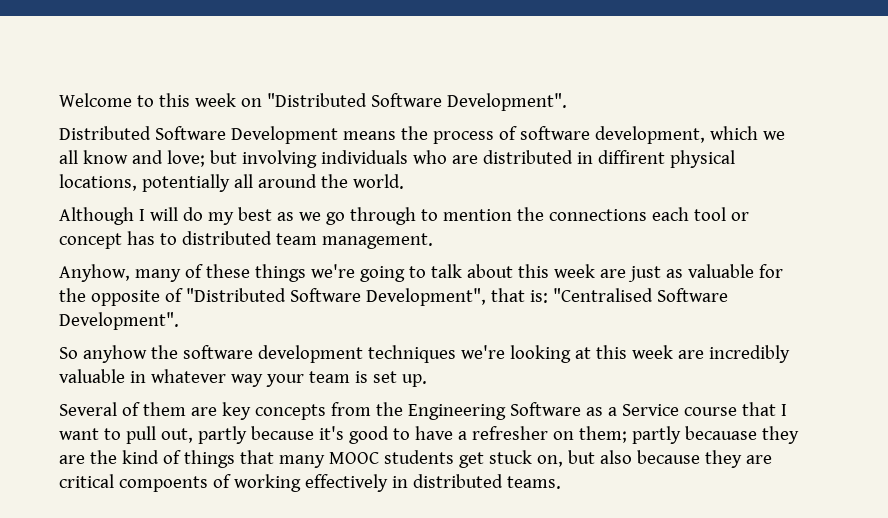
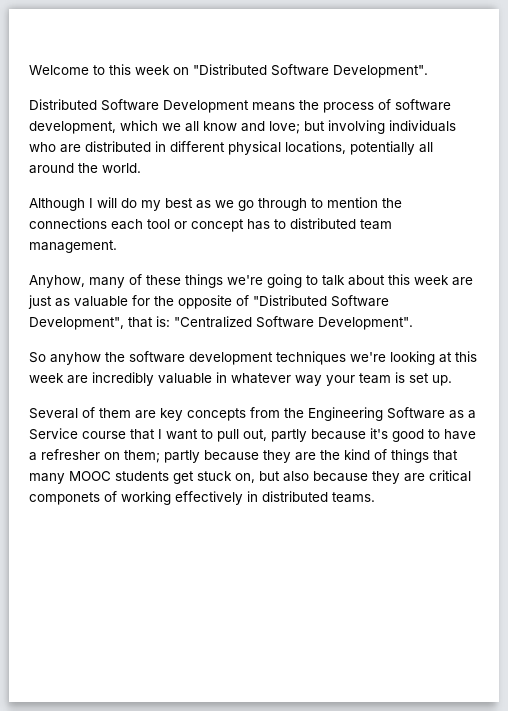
[597,150,665,164] diffirent -> [170,141,225,152] different
[552,288,653,302] "Centralised -> [174,316,252,328] "Centralized
[684,426,757,440] becauase -> [204,450,259,461] because
[118,476,208,492] compoents -> [29,492,100,505] componets

